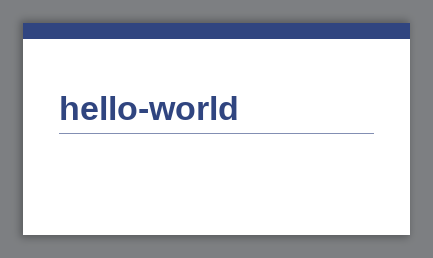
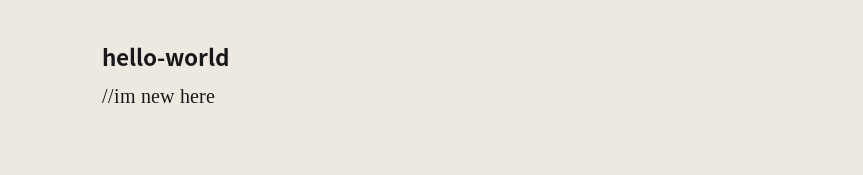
(239, 108) none -> [102,89,215,103] // //im new here

